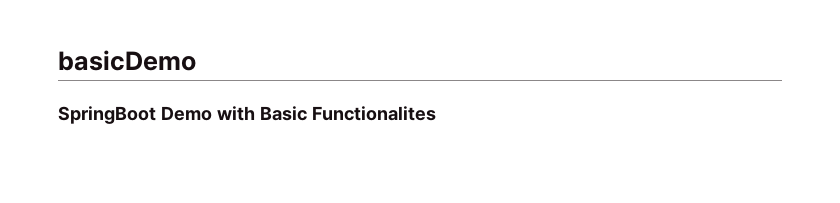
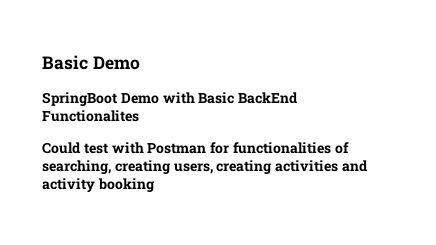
[58,50,196,71] basicDemo -> [42,55,140,70] Basic Demo
(307, 113) none -> [238,92,299,104] BackEnd
(436, 113) none -> [42,142,349,154] [42,160,368,174] [42,178,155,192] // Could test with Postman for functionalities of searching, creating users, creating activities and activity booking

